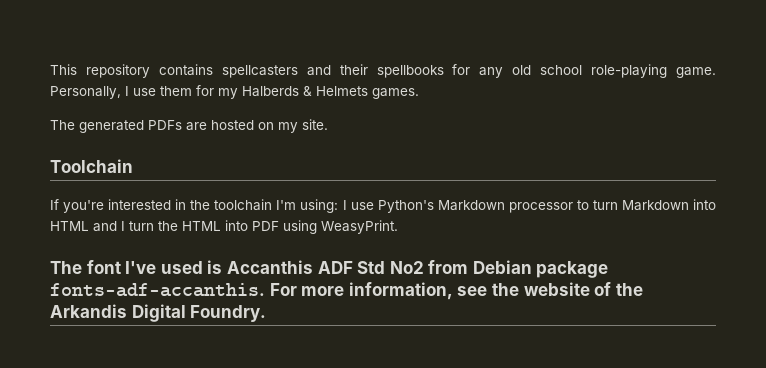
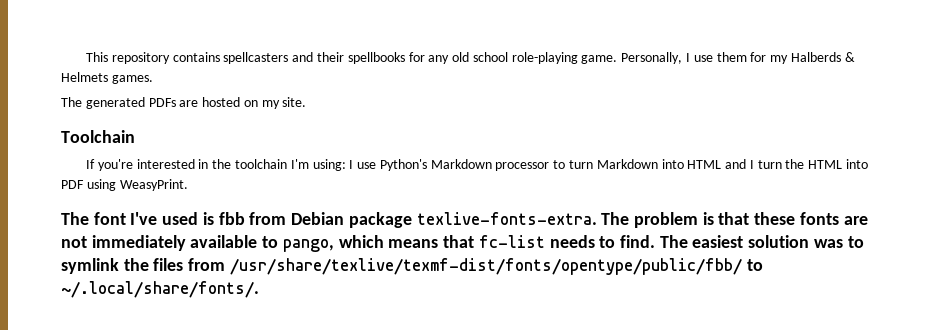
[226,260,609,278] [50,282,643,300] [50,304,267,322] Accanthis ADF Std No2 from Debian package fonts-adf-accanthis. For more information, see the website of the Arkandis Digital Foundry. -> [218,212,868,228] [61,235,864,252] [61,258,763,275] [61,281,259,298] fbb from Debian package texlive-fonts-extra. The problem is that these fonts are not immediately available to pango, which means that fc-list needs to find. The easiest solution was to symlink the files from /usr/share/texlive/texmf-dist/fonts/opentype/public/fbb/ to ~/.local/share/fonts/.

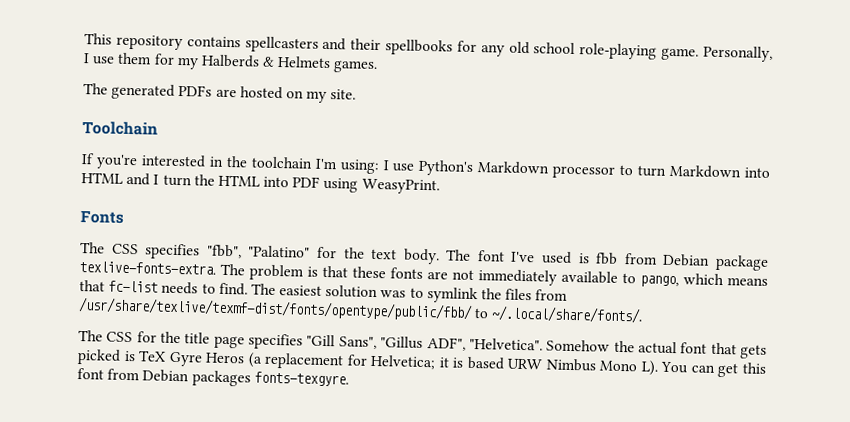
(188, 185) none -> [80,210,124,224] [80,242,440,265] Fonts // The CSS specifies "fbb", "Palatino" for the text body.
(259, 289) none -> [78,330,768,359] [77,349,766,378] [77,368,349,387] // The CSS for the title page specifies "Gill Sans", "Gillus ADF", "Helvetica". Somehow the actual font that gets picked is TeX Gyre Heros (a replacement for Helvetica; it is based URW Nimbus Mono L). You can get this font from Debian packages fonts-texgyre.

